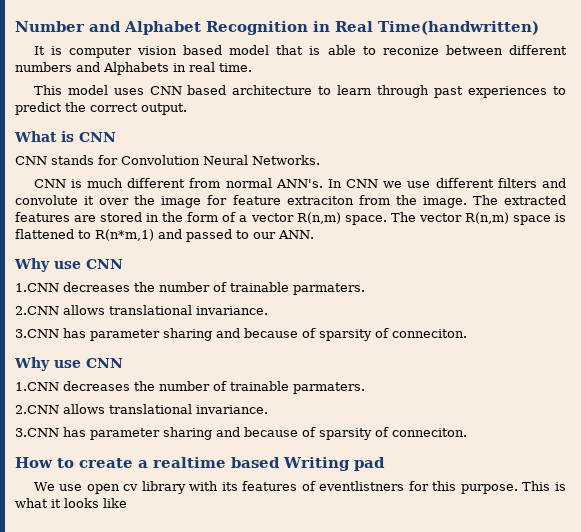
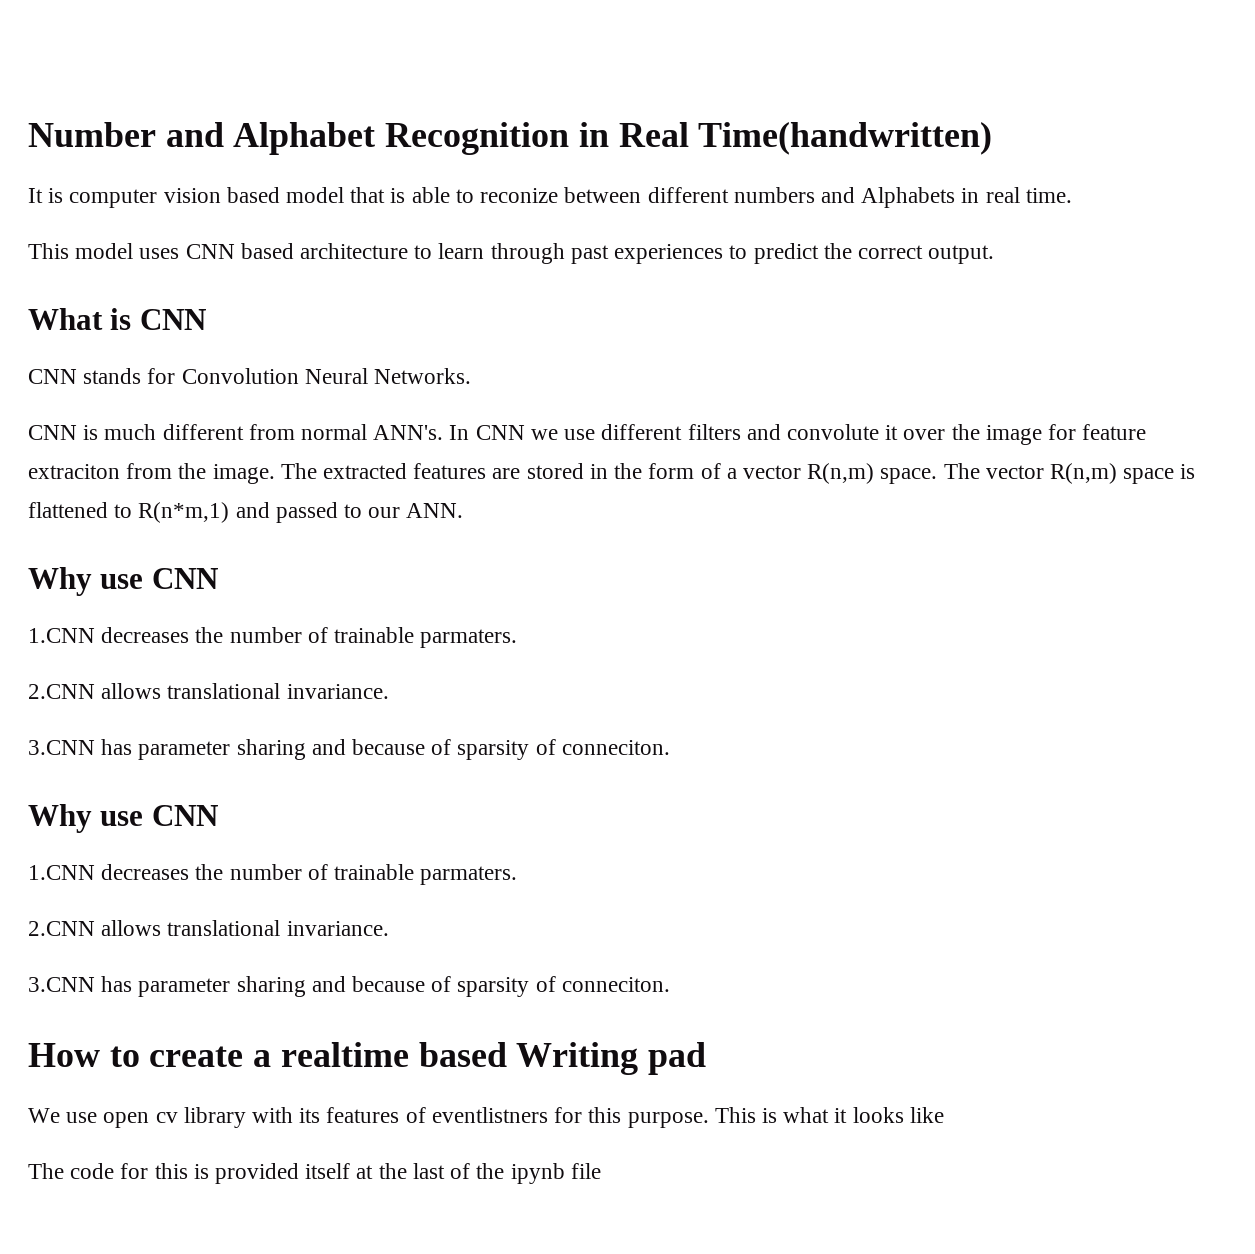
(127, 503) none -> [28,1163,601,1184] // The code for this is provided itself at the last of the ipynb file

